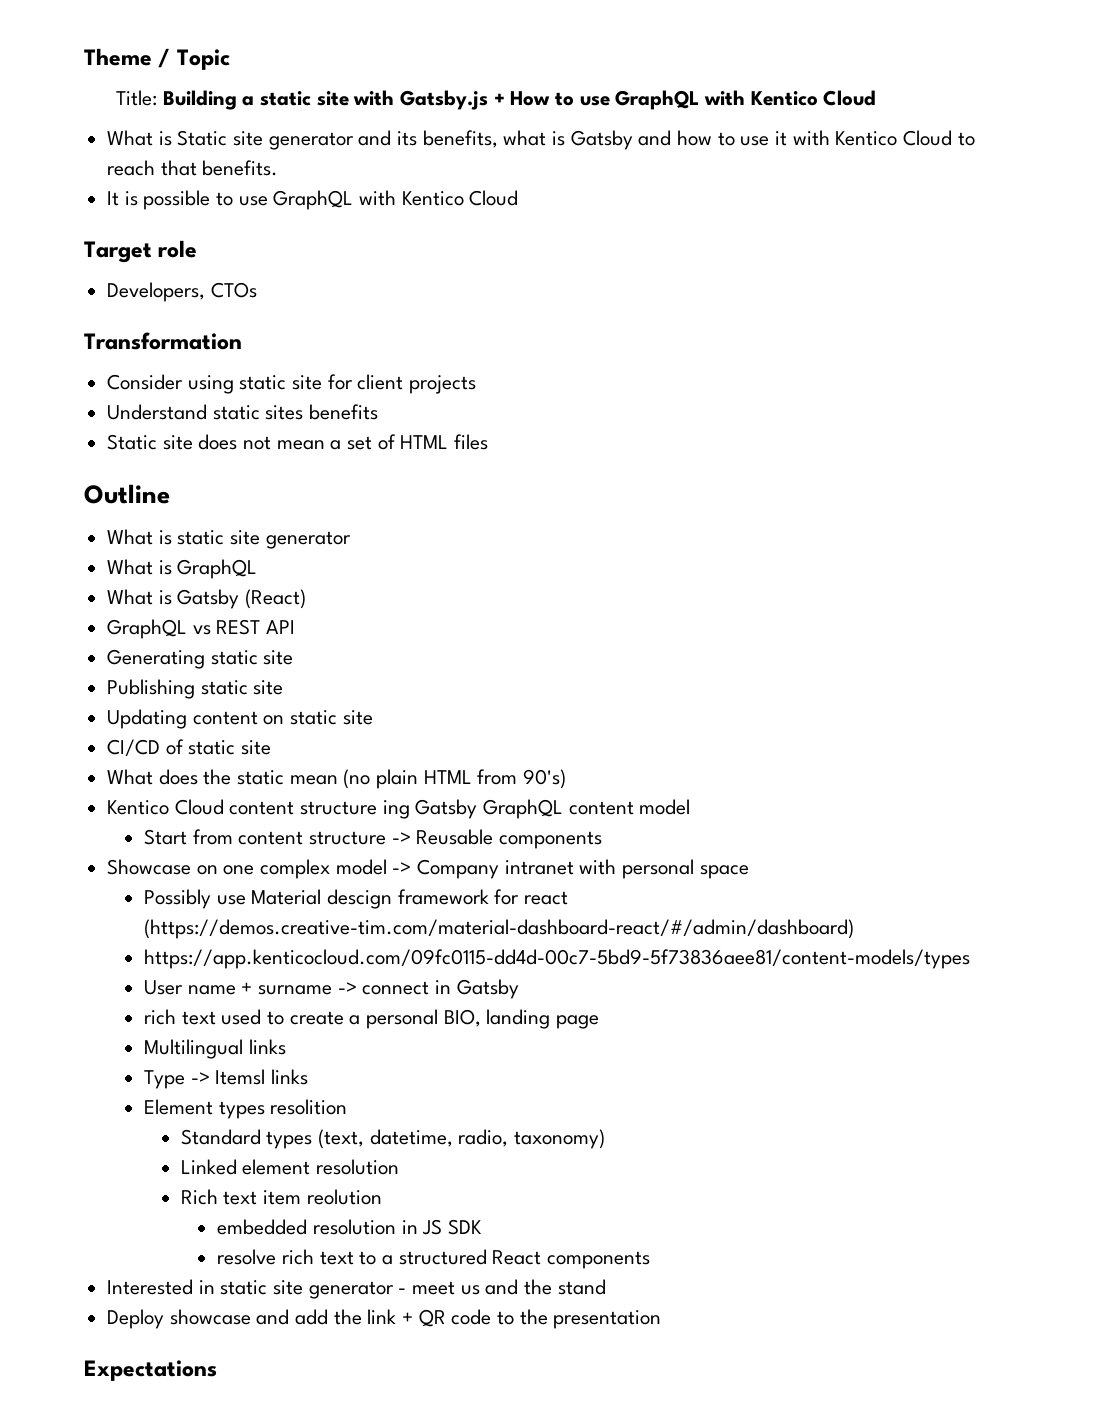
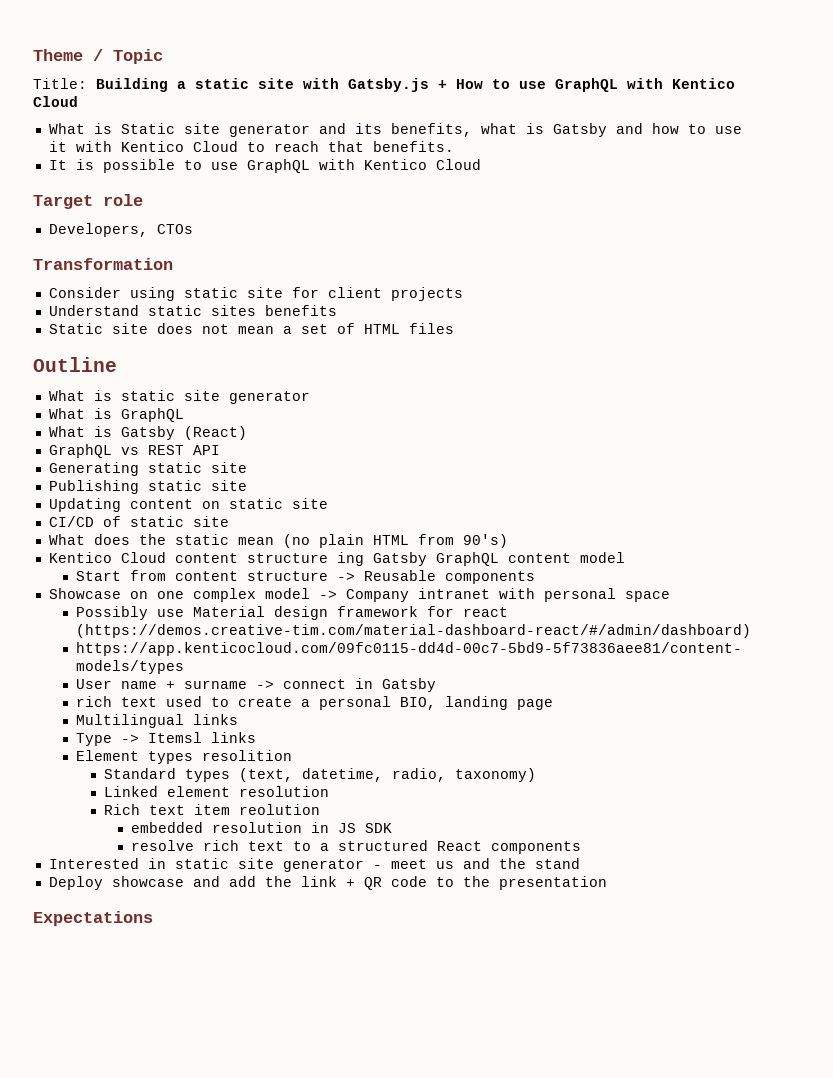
[326,889,392,909] descign -> [274,606,329,620] design

